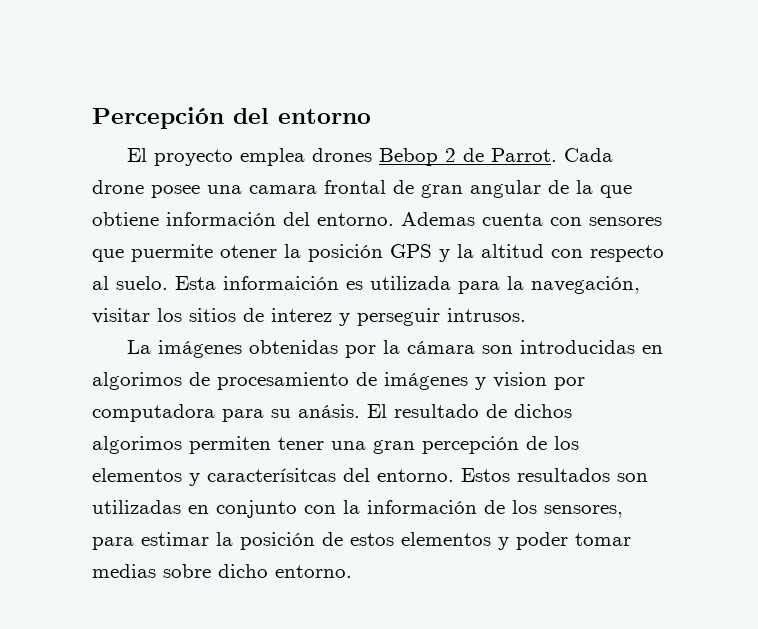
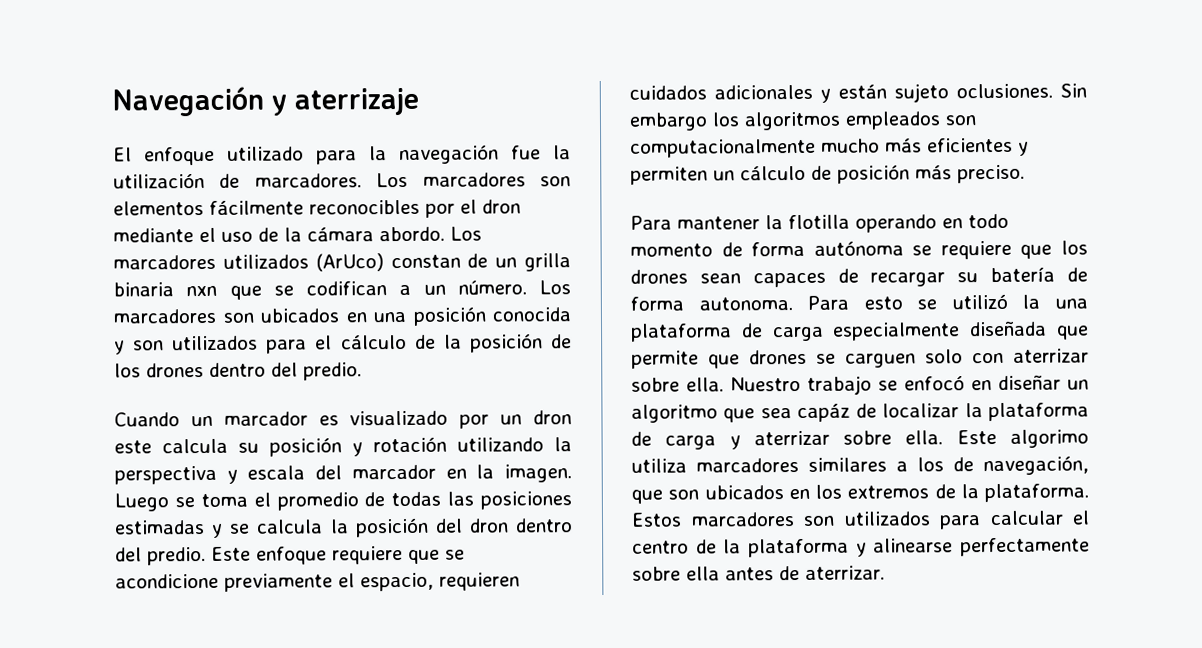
[92,107,371,129] [127,148,614,166] [92,180,632,198] [92,212,662,226] [92,244,664,262] [92,276,640,294] [92,308,526,326] [127,340,664,358] [92,372,585,390] [92,404,572,422] [92,436,579,454] [92,468,648,486] [92,500,623,518] [92,532,631,550] [92,564,352,578] Percepción del entorno // El proyecto emplea drones Bebop 2 de Parrot. Cada drone posee una camara frontal de gran angular de la que obtiene información del entorno. Ademas cuenta con sensores que puermite otener la posición GPS y la altitud con respecto al suelo. Esta informaición es utilizada para la navegación, visitar los sitios de interez y perseguir intrusos. // La imágenes obtenidas por la cámara son introducidas en algorimos de procesamiento de imágenes y vision por computadora para su anásis. El resultado de dichos algorimos permiten tener una gran percepción de los elementos y caracterísitcas del entorno. Estos resultados son utilizadas en conjunto con la información de los sensores, para estimar la posición de estos elementos y poder tomar medias sobre dicho entorno. -> [112,86,419,117] [113,144,571,166] [113,172,571,189] [113,199,521,218] [113,226,482,243] [113,253,571,272] [113,280,571,300] [113,306,571,326] [114,333,572,355] [114,362,362,381] [114,410,572,429] [114,436,572,457] [114,464,572,485] [114,491,572,512] [114,517,573,538] [115,546,465,566] [115,572,520,592] [629,83,1087,103] [629,111,976,131] [630,137,1029,158] [630,164,1025,185] [630,213,1009,233] [630,240,1088,260] [630,266,1088,288] [630,293,1088,311] [630,320,1089,342] [631,348,1089,369] [631,374,1089,395] [631,402,1089,423] [631,429,1089,450] [631,455,1089,476] [631,483,1089,504] [631,510,1090,530] [632,537,1090,558] [632,565,885,581] Navegación y aterrizaje // El enfoque utilizado para la navegación fue la utilización de marcadores. Los marcadores son elementos fácilmente reconocibles por el dron mediante el uso de la cámara abordo. Los marcadores utilizados (ArUco) constan de un grilla binaria nxn que se codifican a un número. Los marcadores son ubicados en una posición conocida y son utilizados para el cálculo de la posición de los drones dentro del predio. // Cuando un marcador es visualizado por un dron este calcula su posición y rotación utilizando la perspectiva y escala del marcador en la imagen. Luego se toma el promedio de todas las posiciones estimadas y se calcula la posición del dron dentro del predio. Este enfoque requiere que se acondicione previamente el espacio, requieren cuidados adicionales y están sujeto oclusiones. Sin embargo los algoritmos empleados son computacionalmente mucho más eficientes y permiten un cálculo de posición más preciso. // Para mantener la flotilla operando en todo momento de forma autónoma se requiere que los drones sean capaces de recargar su batería de forma autonoma. Para esto se utilizó la una plataforma de carga especialmente diseñada que permite que drones se carguen solo con aterrizar sobre ella. Nuestro trabajo se enfocó en diseñar un algoritmo que sea capáz de localizar la plataforma de carga y aterrizar sobre ella. Este algorimo utiliza marcadores similares a los de navegación, que son ubicados en los extremos de la plataforma. Estos marcadores son utilizados para calcular el centro de la plataforma y alinearse perfectamente sobre ella antes de aterrizar.

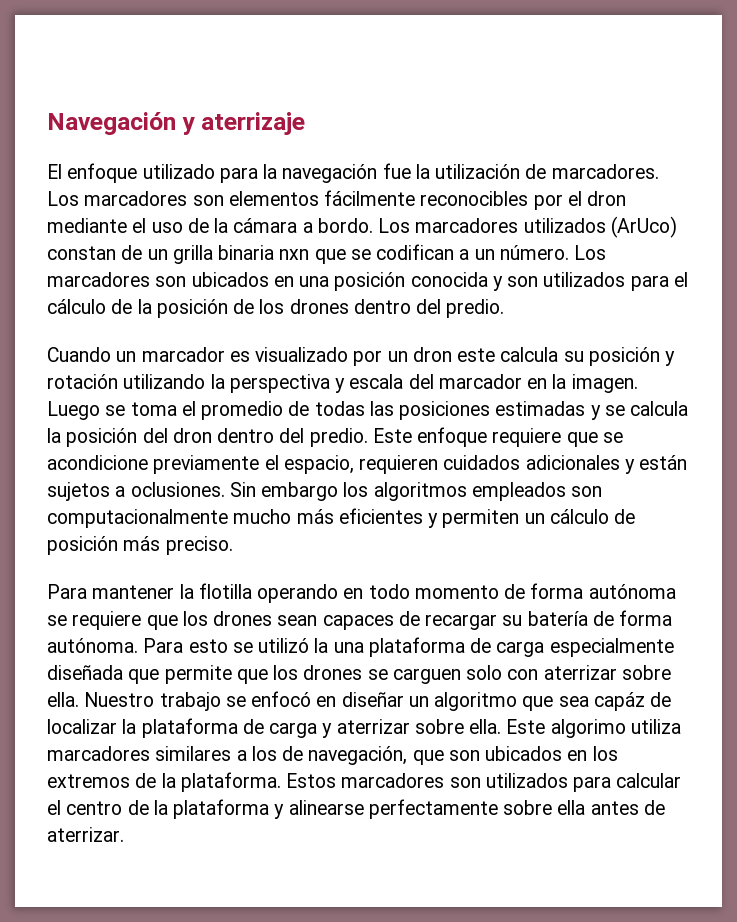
[379,226,445,242] abordo. -> [302,218,373,233] a bordo.
[894,83,949,103] sujeto -> [47,482,126,501] sujetos a
[698,297,793,311] autonoma. -> [47,638,138,653] autónoma.
(740, 361) none -> [273,665,299,680] los

